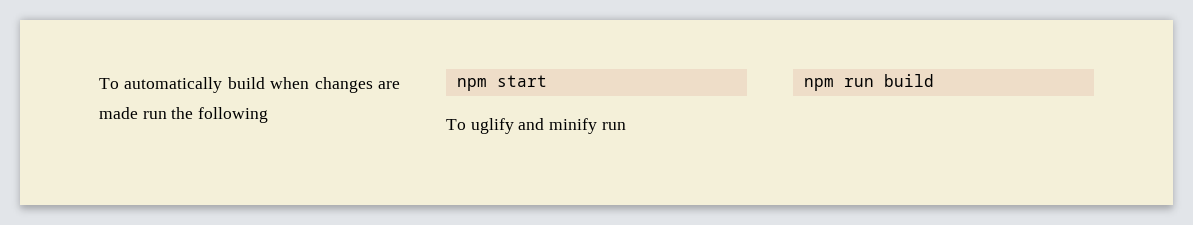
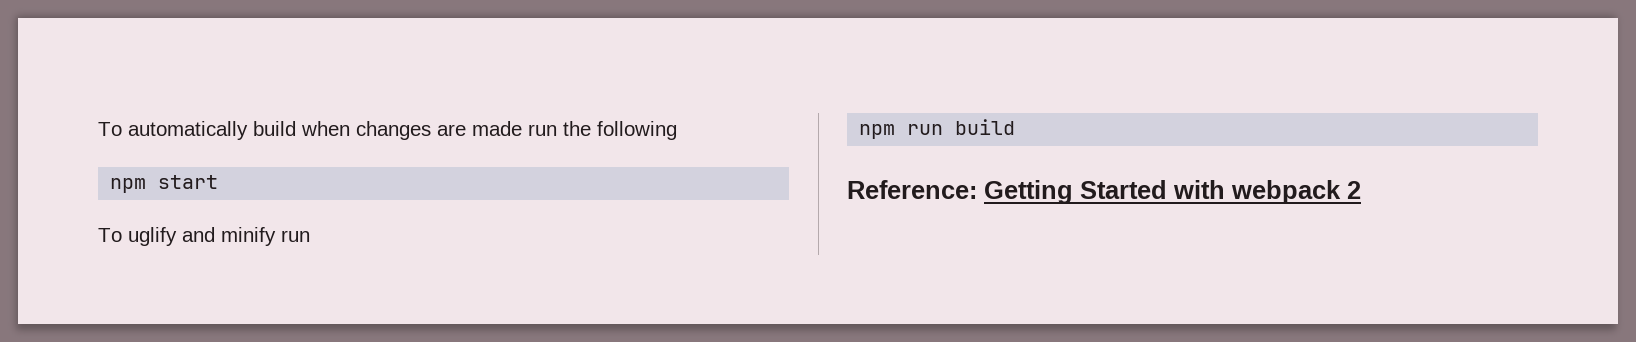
(934, 80) none -> [847,180,1361,204] // Reference: Getting Started with webpack 2

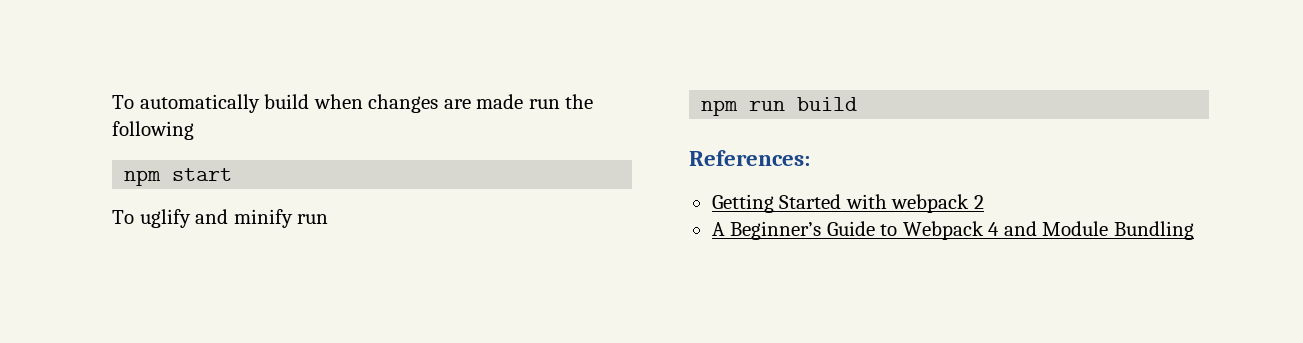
[847,180,977,199] Reference: -> [689,150,810,166] References: //
(1361, 190) none -> [711,221,1194,240] // A Beginner’s Guide to Webpack 4 and Module Bundling

